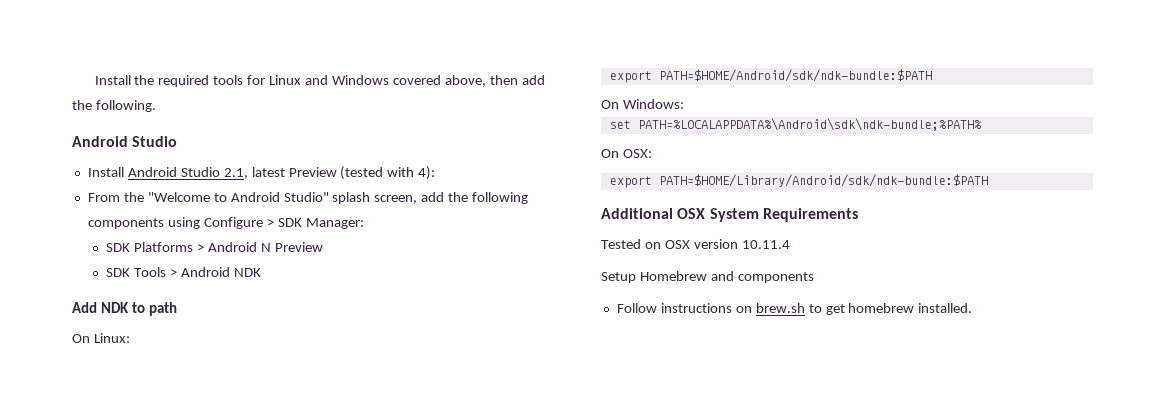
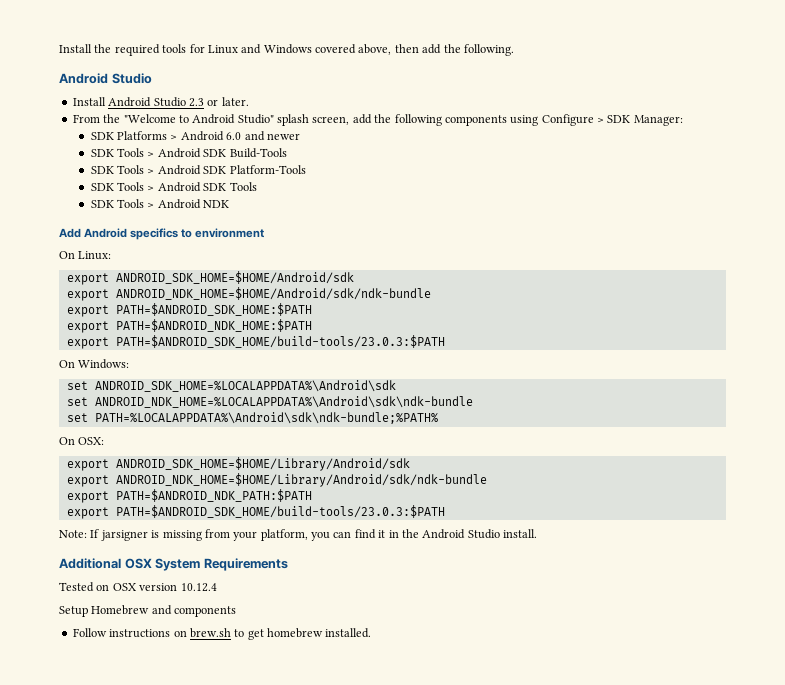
[223,166,436,180] 2.1, latest Preview (tested with 4): -> [188,97,249,107] 2.3 or later.
[260,242,323,252] N Preview -> [226,131,300,141] [90,148,287,158] [90,165,306,175] [90,182,257,192] 6.0 and newer // SDK Tools > Android SDK Build-Tools // SDK Tools > Android SDK Platform-Tools // SDK Tools > Android SDK Tools
[100,302,177,316] NDK to path -> [84,228,265,240] Android specifics to environment
[658,69,932,82] [601,99,684,109] PATH=$HOME/Android/sdk/ndk-bundle:$PATH // On Windows: -> [115,271,354,284] [66,287,431,301] [66,303,312,317] [66,319,312,333] [66,335,445,349] [59,359,130,369] [66,380,396,392] [66,396,473,408] ANDROID_SDK_HOME=$HOME/Android/sdk // export ANDROID_NDK_HOME=$HOME/Android/sdk/ndk-bundle // export PATH=$ANDROID_SDK_HOME:$PATH // export PATH=$ANDROID_NDK_HOME:$PATH // export PATH=$ANDROID_SDK_HOME/build-tools/23.0.3:$PATH // On Windows: // set ANDROID_SDK_HOME=%LOCALAPPDATA%\Android\sdk // set ANDROID_NDK_HOME=%LOCALAPPDATA%\Android\sdk\ndk-bundle
[658,174,988,187] PATH=$HOME/Library/Android/sdk/ndk-bundle:$PATH -> [115,457,410,471] [66,473,487,487] [66,489,312,503] [66,505,445,519] [59,529,537,541] ANDROID_SDK_HOME=$HOME/Library/Android/sdk // export ANDROID_NDK_HOME=$HOME/Library/Android/sdk/ndk-bundle // export PATH=$ANDROID_NDK_PATH:$PATH // export PATH=$ANDROID_SDK_HOME/build-tools/23.0.3:$PATH // Note: If jarsigner is missing from your platform, you can find it in the Android Studio install.
[741,240,790,249] 10.11.4 -> [180,583,217,592] 10.12.4

